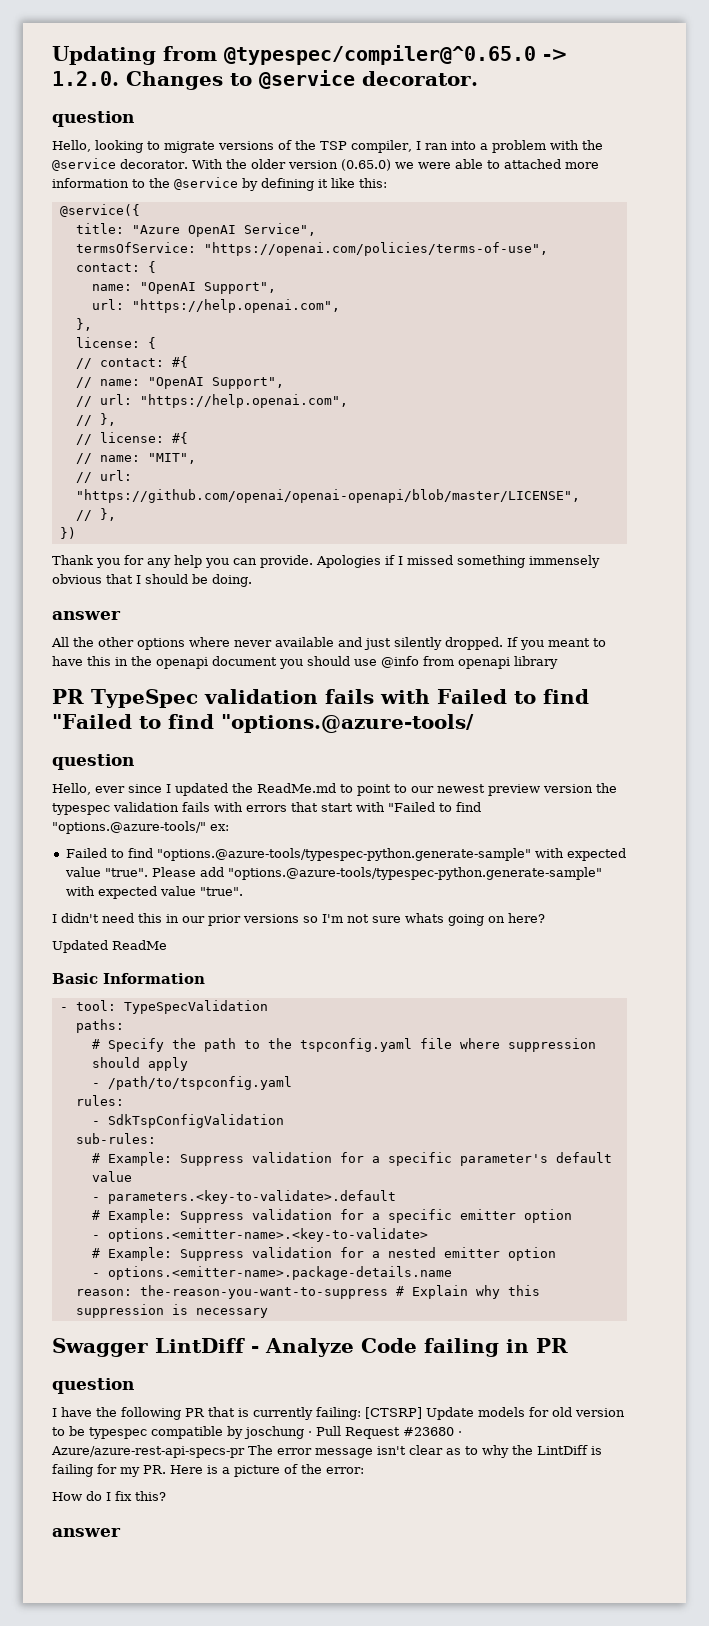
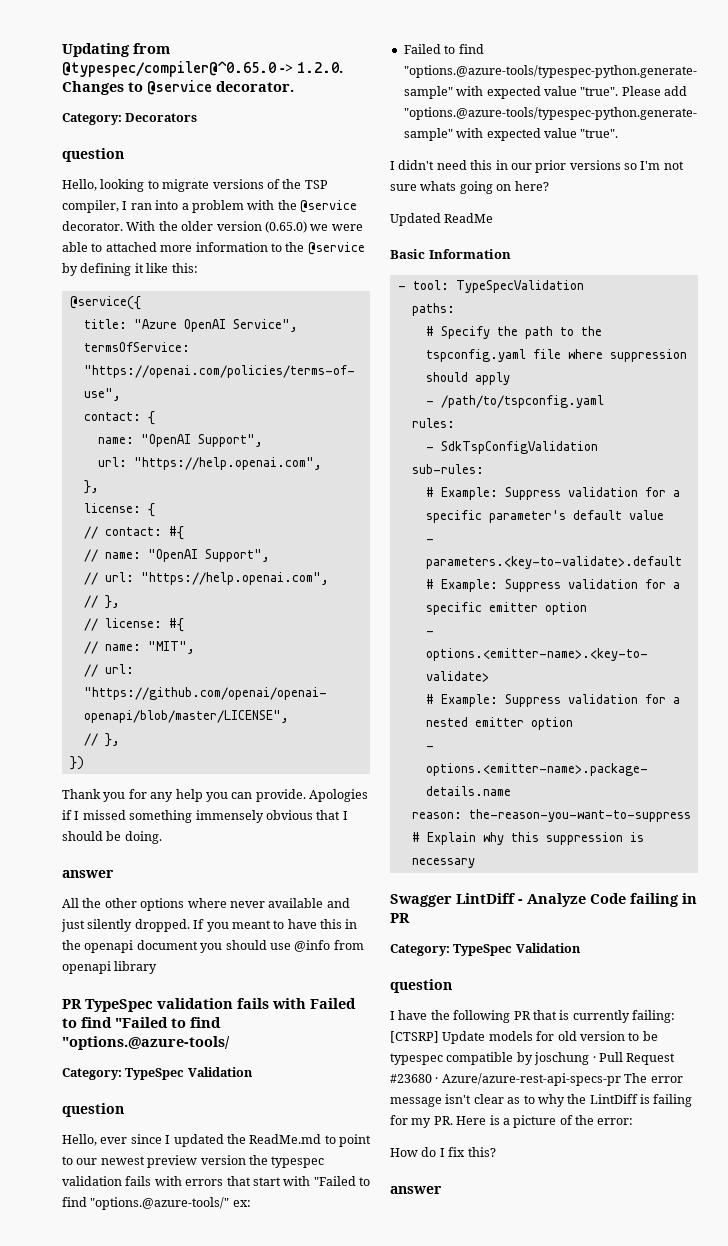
(478, 78) none -> [62,113,198,125] // Category: Decorators
(474, 723) none -> [62,1067,253,1080] // Category: TypeSpec Validation
(568, 1345) none -> [390,943,581,956] // Category: TypeSpec Validation

